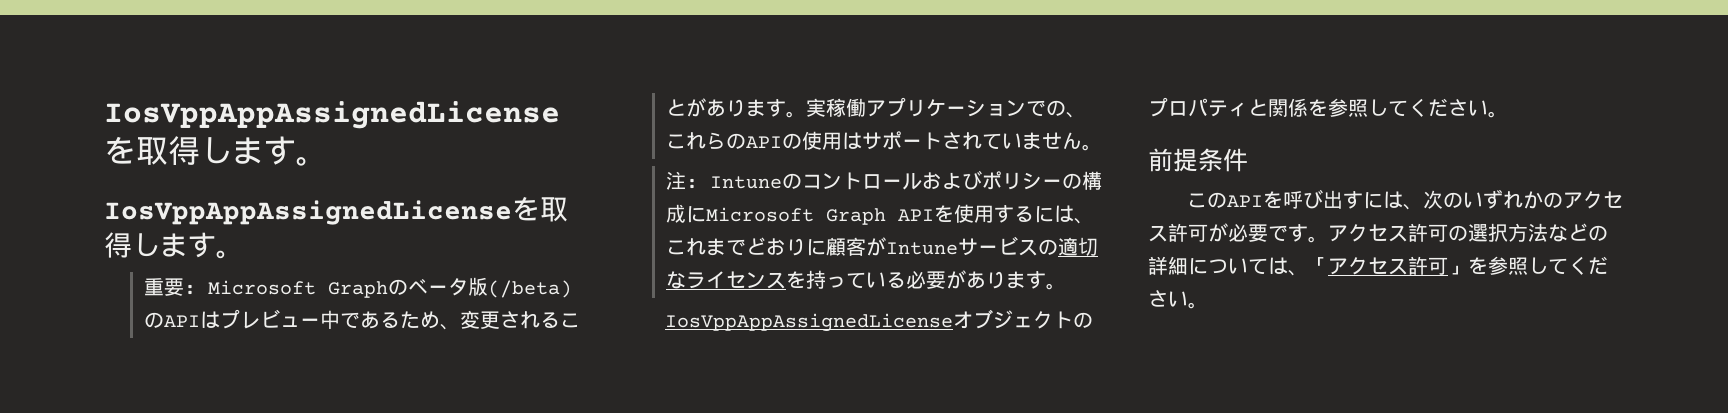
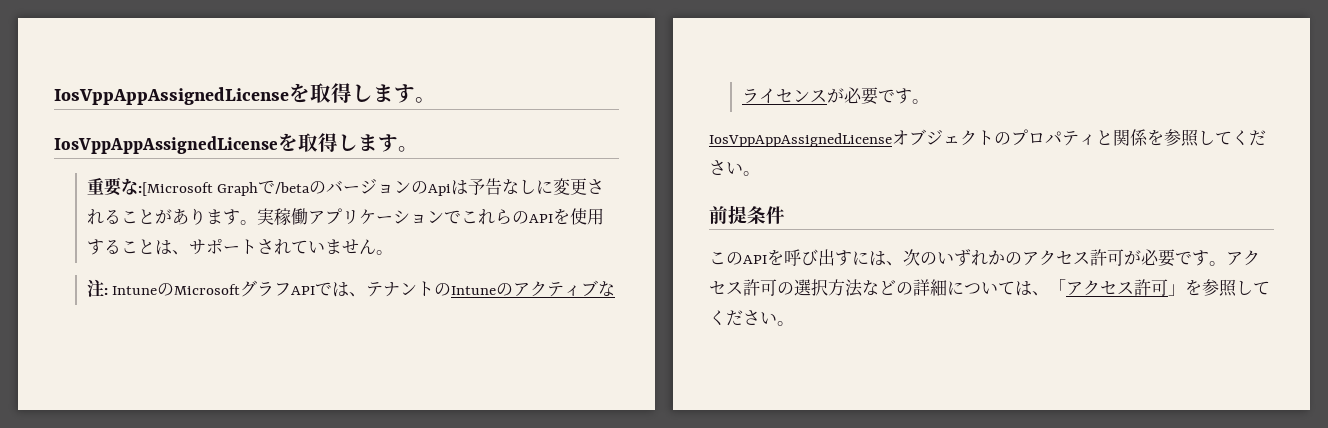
[183,277,572,298] [143,309,460,330] : Microsoft Graphのベータ版(/beta)のAPIはプレビュー中であるため、 -> [120,178,554,196] な:[Microsoft Graphで/betaのバージョンのApiは予告なしに
[1045,100,1086,118] の、 -> (461, 217) none
[781,131,862,150] の使用は -> [552,208,604,225] [86,239,189,255] を使用することは、
[801,170,1102,190] [665,204,1094,225] [665,236,1098,256] [665,270,1026,289] コントロールおよびポリシーの構成にMicrosoft Graph APIを使用するには、これまでどおりに顧客がIntuneサービスの適切なライセンスを持っている必要がありま -> [174,280,616,297] [741,87,895,105] MicrosoftグラフAPIでは、テナントのIntuneのアクティブなライセンスが必要で

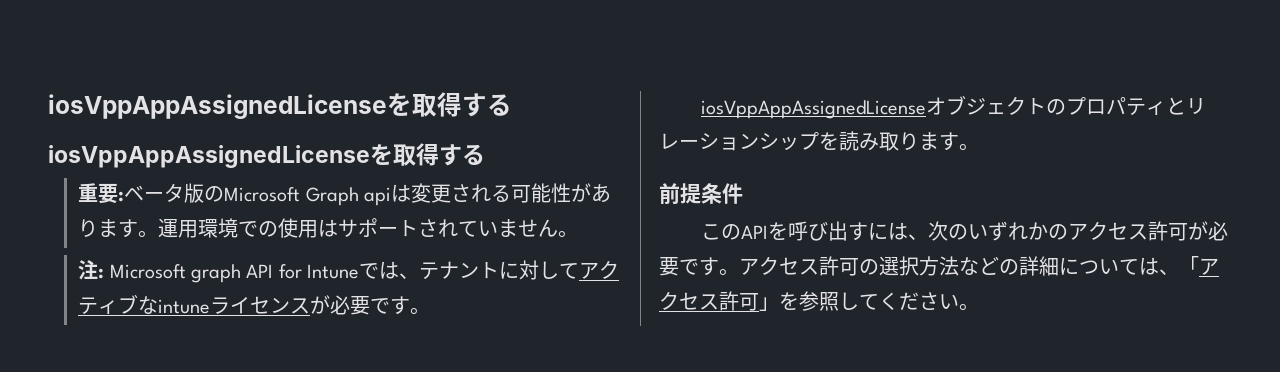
[54,83,436,105] [54,133,418,154] [86,177,554,196] IosVppAppAssignedLicenseを取得します。 // IosVppAppAssignedLicenseを取得します。 // 重要な:[Microsoft Graphで/betaのバージョンのApiは予告なしに -> [48,92,512,119] [48,143,485,168] [78,183,411,206] iosVppAppAssignedLicenseを取得する // iosVppAppAssignedLicenseを取得する // 重要:ベータ版のMicrosoft Graph apiは
[120,209,155,224] こと -> [510,183,571,203] 可能性
[256,208,604,226] [86,239,189,255] 実稼働アプリケーションでこれらのAPIを使用することは、 -> [158,218,339,238] 運用環境での使用は
[112,280,316,297] IntuneのMicrosoftグラフAPI -> [109,264,360,283] Microsoft graph API for Intune
[434,283,514,296] のIntuneの -> [499,260,580,280] に対して
(616, 288) none -> [158,299,211,314] intune
[709,133,892,147] IosVppAppAssignedLicense -> [700,100,926,119] iosVppAppAssignedLicense
[1113,129,1266,147] [709,160,743,175] 関係を参照してください -> [1185,98,1206,115] [659,131,959,151] リレーションシップを読み取ります

